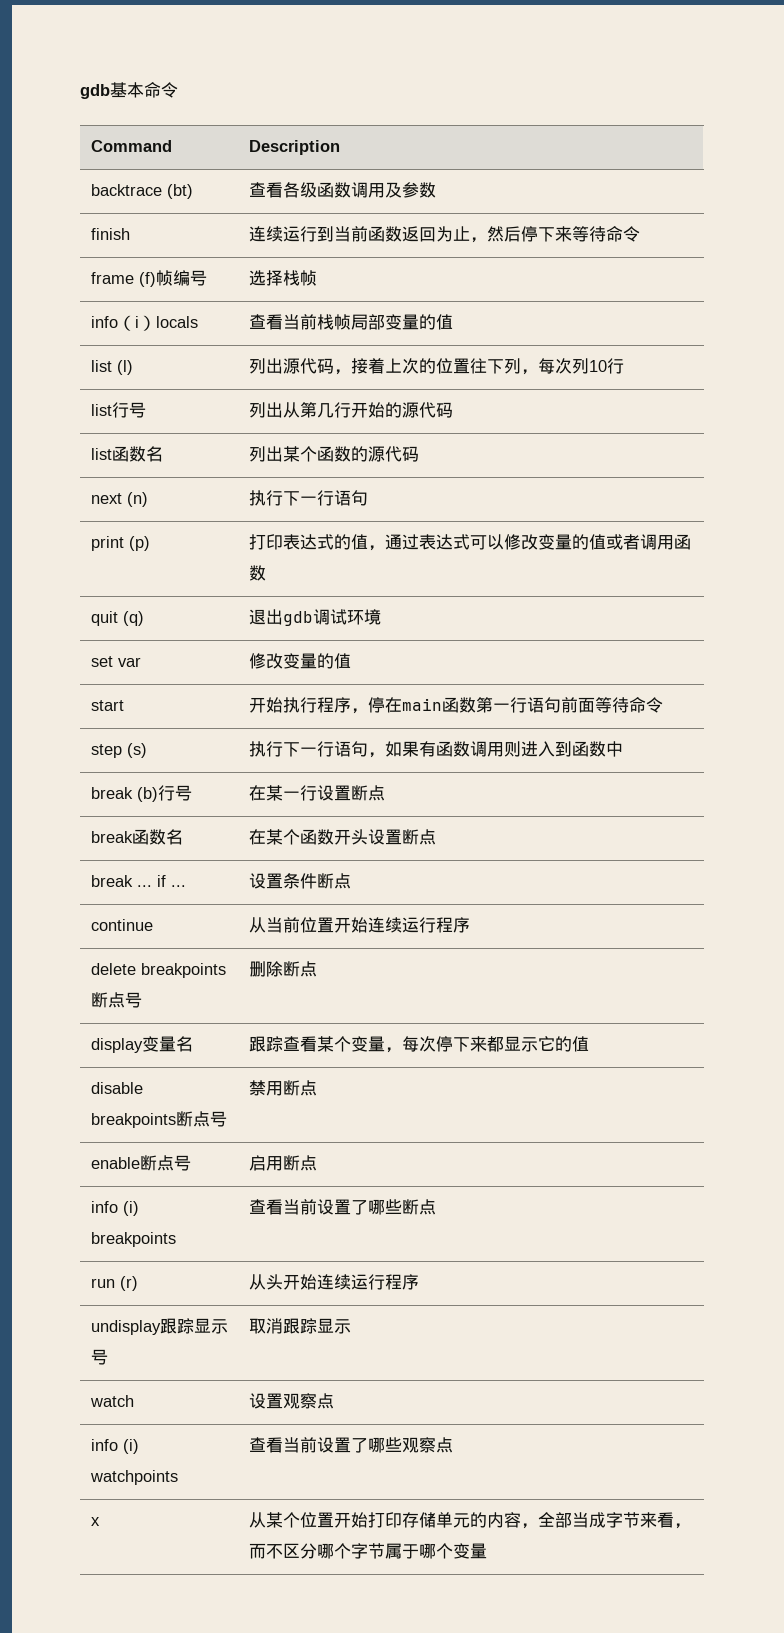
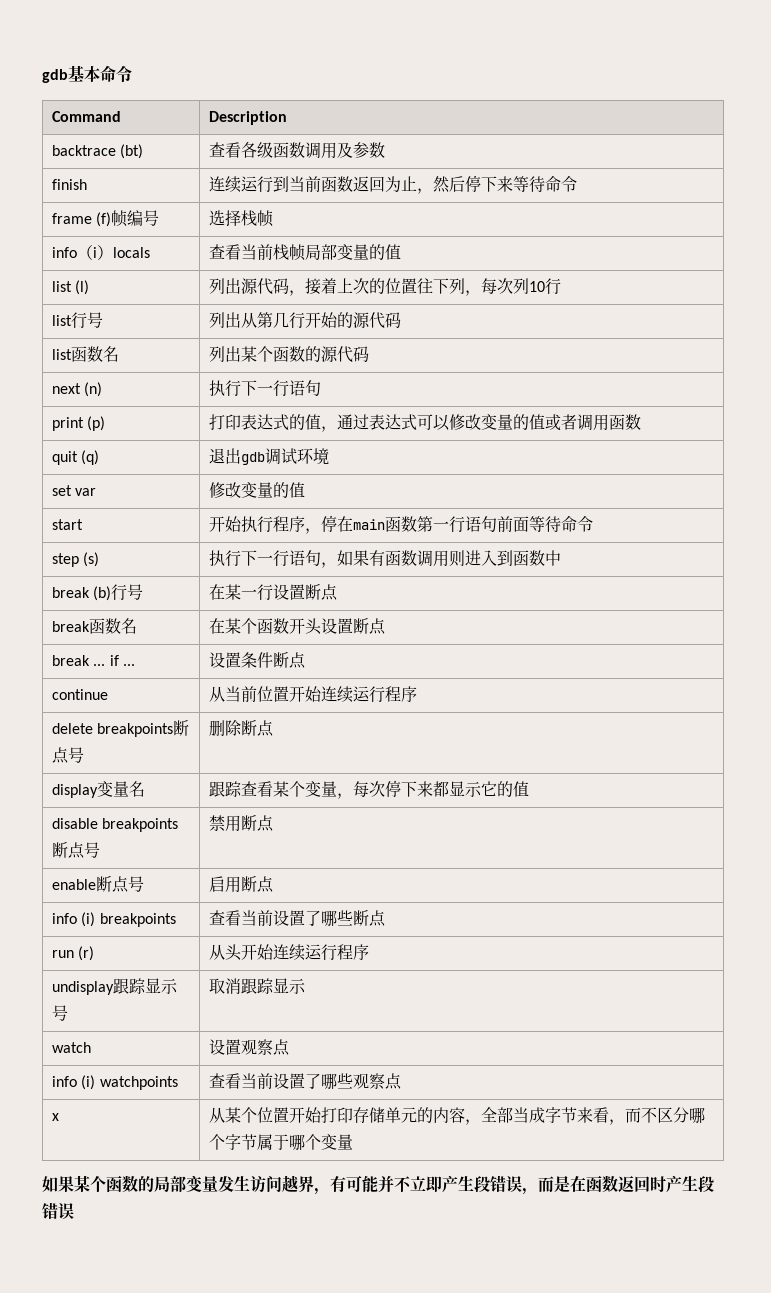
(487, 1551) none -> [42,1175,714,1195] [42,1202,74,1220] // 如果某个函数的局部变量发生访问越界，有可能并不立即产生段错误，而是在函数返回时产生段错误

